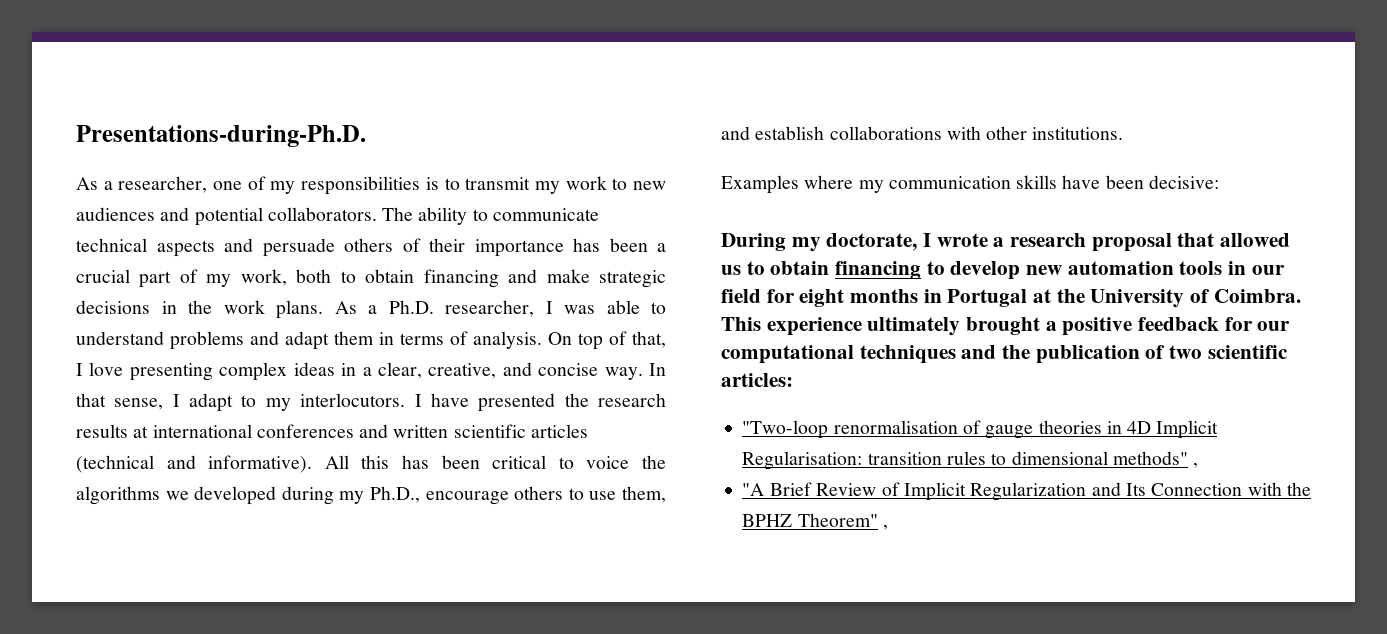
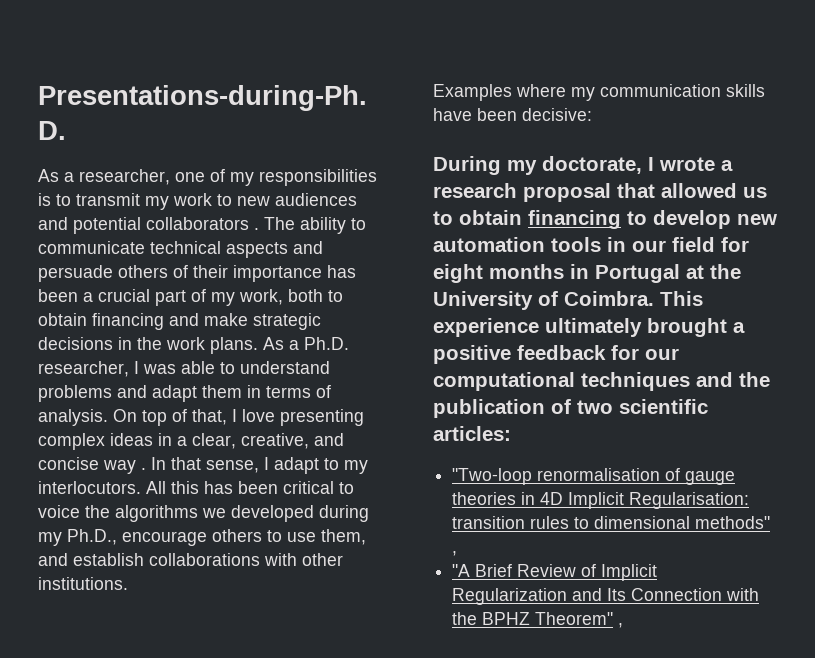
[267,207,377,221] collaborators. -> [146,217,259,230] collaborators .
[604,367,643,380] way. -> [103,460,146,474] way .
[414,393,667,412] [76,424,588,438] [76,455,313,473] I have presented the research results at international conferences and written scientific articles (technical and informative). -> (141, 487) none

